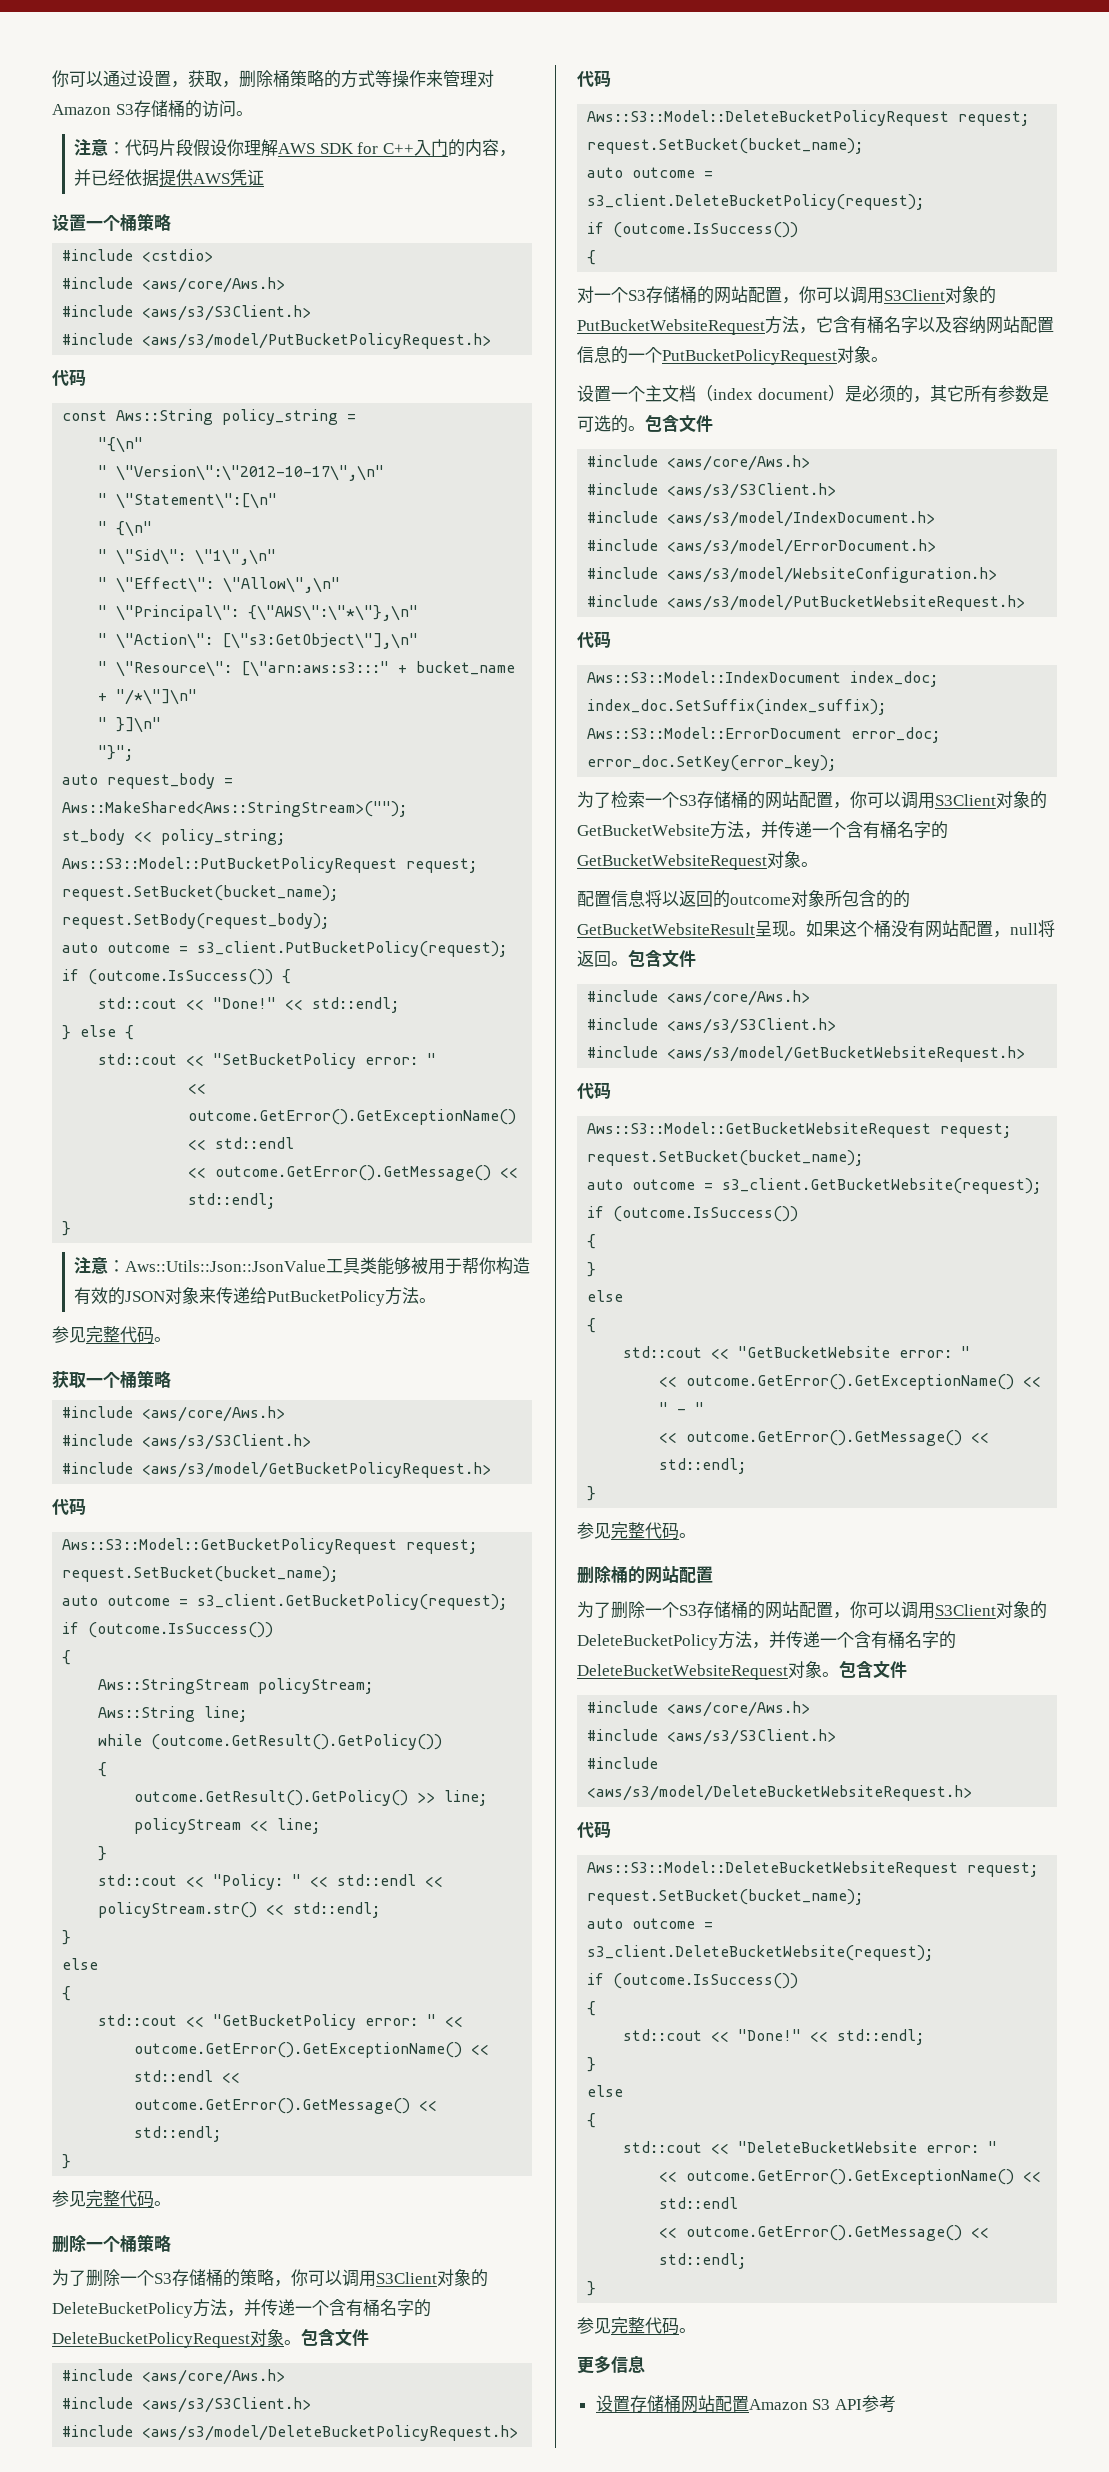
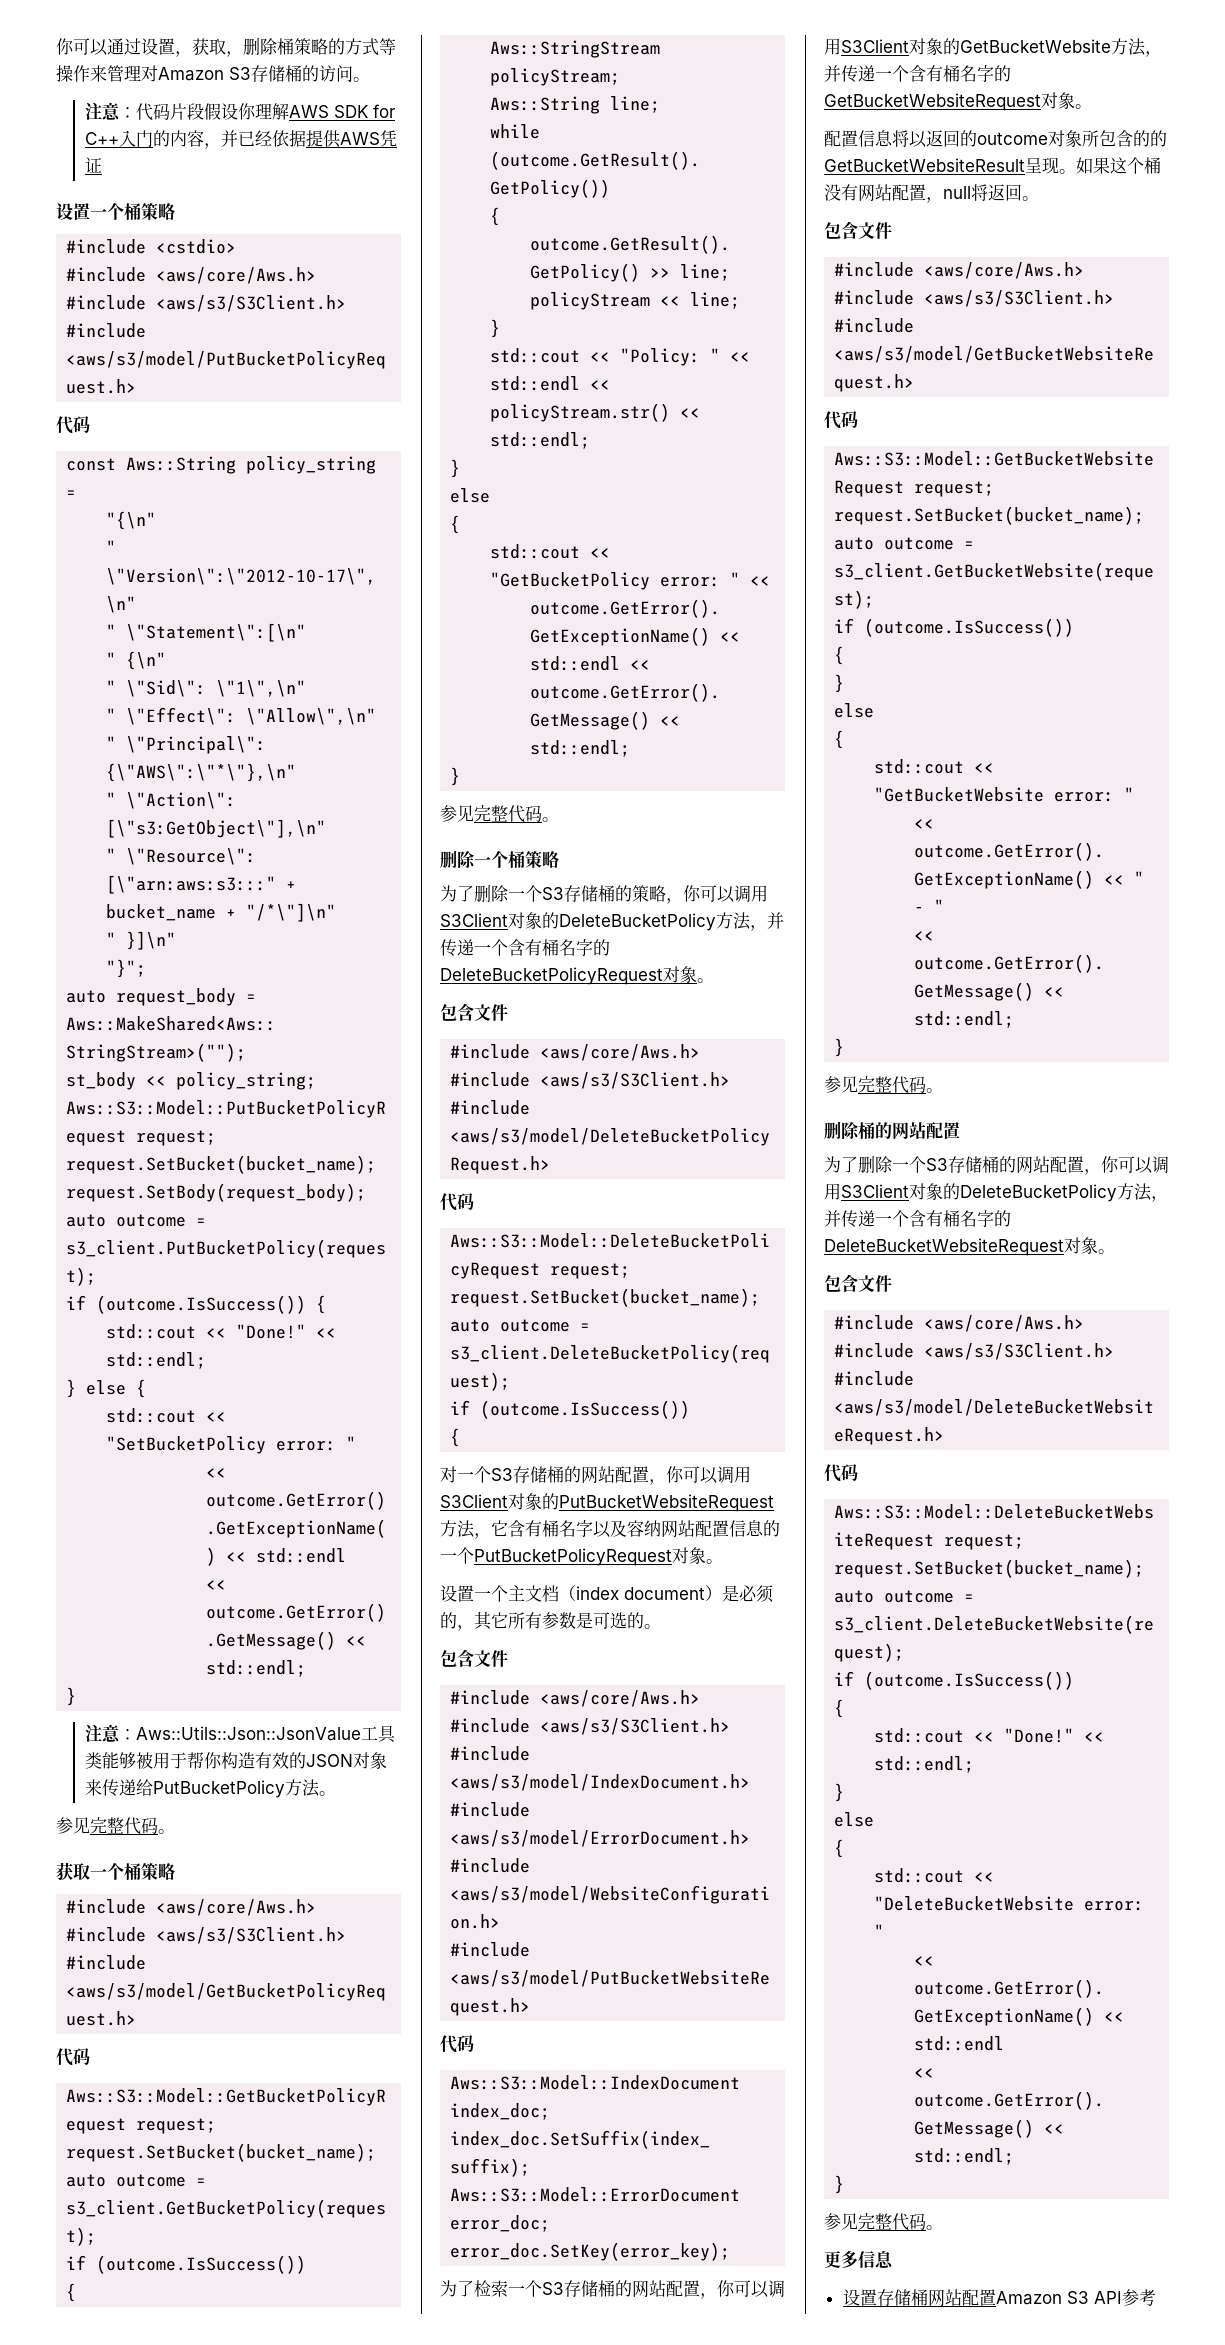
(301, 2342) none -> (714, 980) //
(645, 428) none -> (661, 1626) //
(628, 963) none -> (1039, 198) //
(839, 1674) none -> (1115, 1251) //

